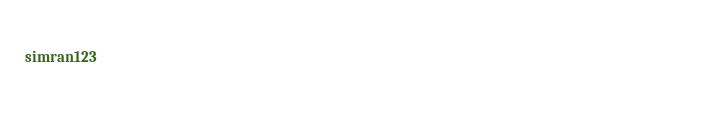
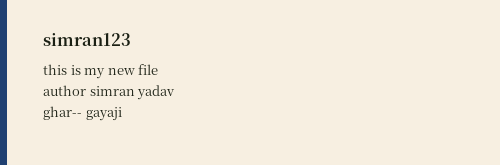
(97, 56) none -> [43,64,159,79] [43,85,176,100] [43,106,122,121] // this is my new file // author simran yadav // ghar-- gayaji

